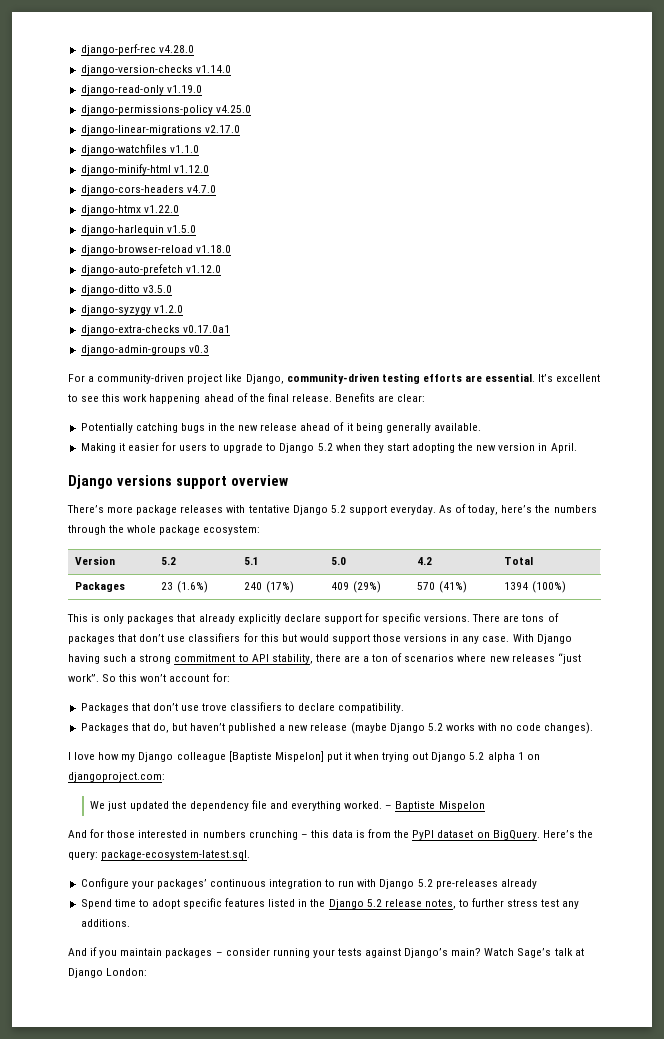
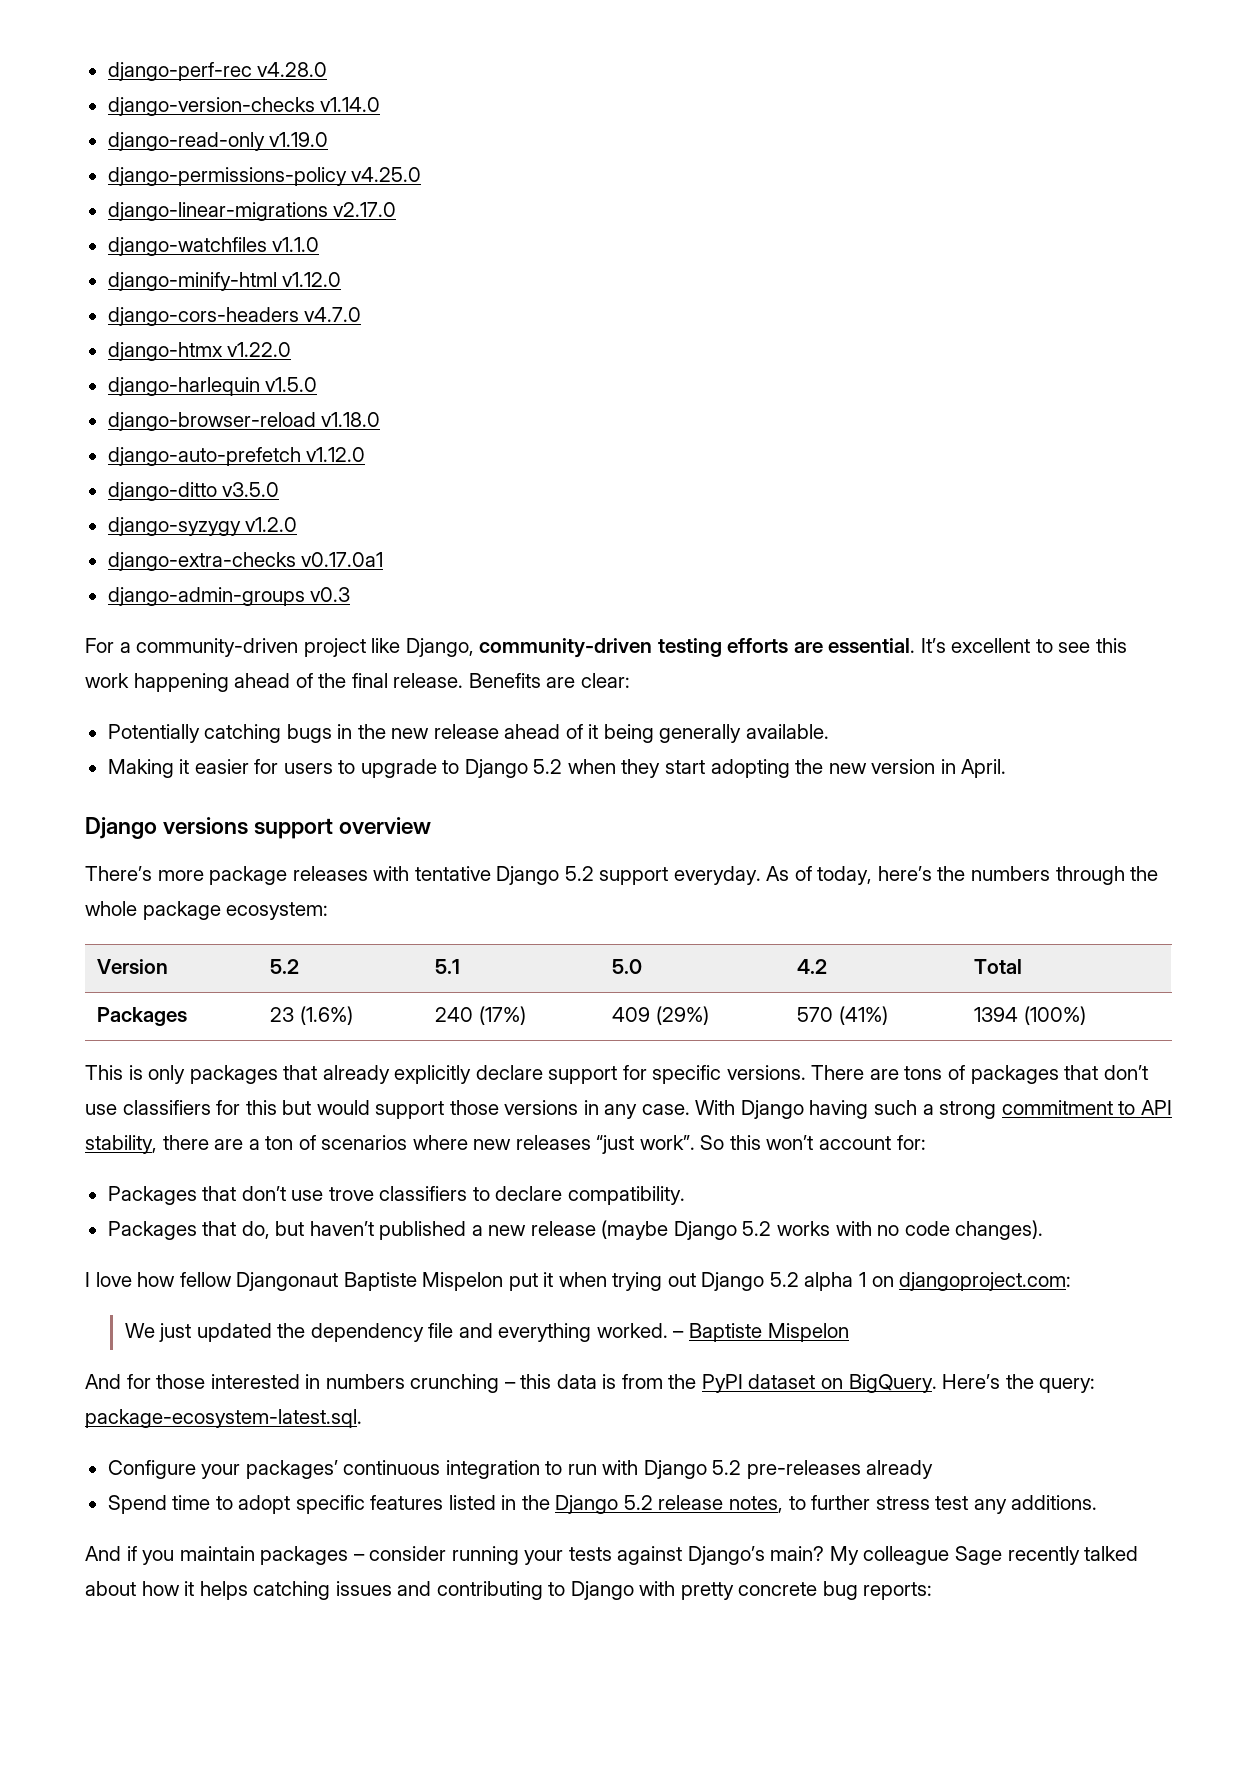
[121,751,324,762] my Django colleague [Baptiste Mispelon] -> [179,1272,504,1291] fellow Djangonaut Baptiste Mispelon
[484,948,584,958] [68,968,148,978] Watch Sage’s talk at Django London: -> [829,1546,1139,1565] [85,1581,933,1600] My colleague Sage recently talked about how it helps catching issues and contributing to Django with pretty concrete bug reports:

